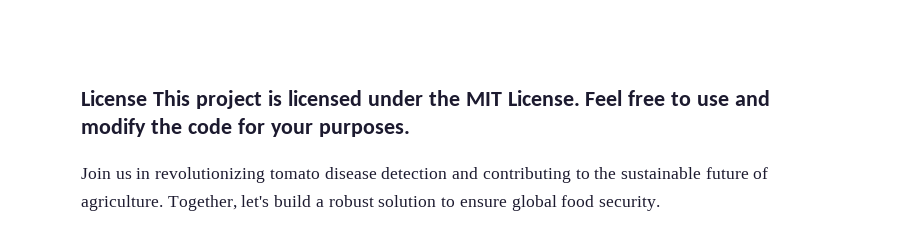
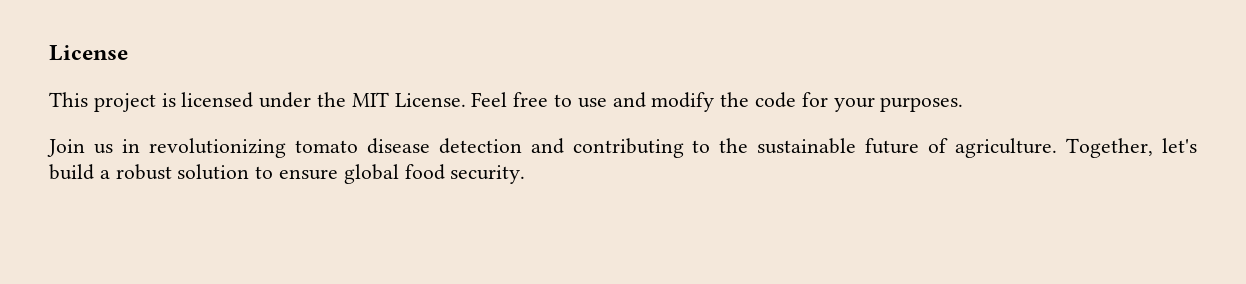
(147, 98) none -> (128, 53) //

